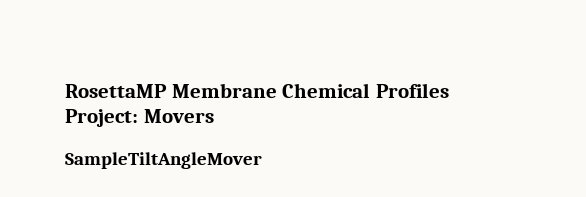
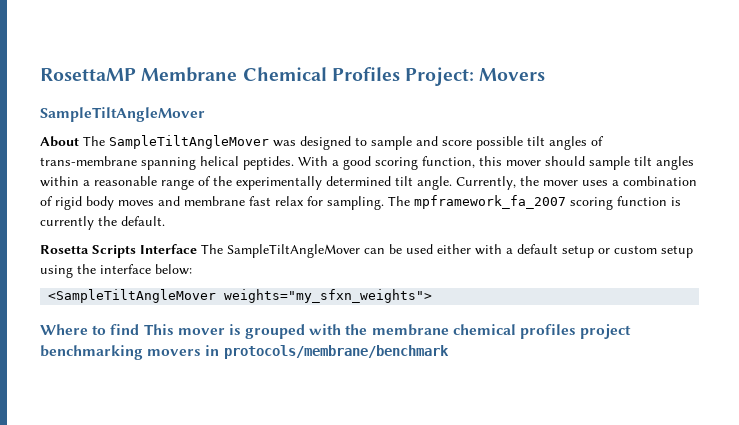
(262, 160) none -> [40,135,604,150] [40,156,694,170] [40,176,697,190] [40,195,681,210] [40,216,165,230] [40,244,693,258] [40,264,192,278] [48,289,433,303] [40,324,632,339] [40,345,449,360] // About The SampleTiltAngleMover was designed to sample and score possible tilt angles of trans-membrane spanning helical peptides. With a good scoring function, this mover should sample tilt angles within a reasonable range of the experimentally determined tilt angle. Currently, the mover uses a combination of rigid body moves and membrane fast relax for sampling. The mpframework_fa_2007 scoring function is currently the default. // Rosetta Scripts Interface The SampleTiltAngleMover can be used either with a default setup or custom setup using the interface below: // <SampleTiltAngleMover weights="my_sfxn_weights"> // Where to find This mover is grouped with the membrane chemical profiles project benchmarking movers in protocols/membrane/benchmark

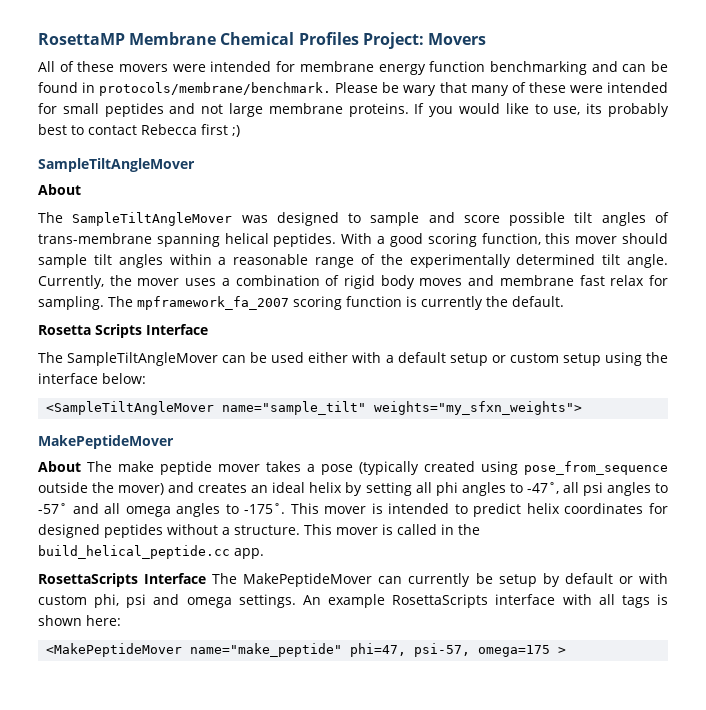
(546, 74) none -> [38,61,669,75] [38,82,668,96] [38,103,669,117] [38,124,240,137] // All of these movers were intended for membrane energy function benchmarking and can be found in protocols/membrane/benchmark. Please be wary that many of these were intended for small peptides and not large membrane proteins. If you would like to use, its probably best to contact Rebecca first ;)
(79, 141) none -> (81, 189) //
(197, 249) none -> (208, 329) //
(217, 296) none -> [222,401,367,415] name="sample_tilt"
[40,324,632,339] [40,345,449,360] Where to find This mover is grouped with the membrane chemical profiles project benchmarking movers in protocols/membrane/benchmark -> [38,435,174,449] [38,461,668,475] [38,482,668,496] [38,503,669,517] [38,524,480,538] [38,545,264,559] [38,573,668,587] [38,594,669,608] [38,615,121,626] [46,643,567,657] MakePeptideMover // About The make peptide mover takes a pose (typically created using pose_from_sequence outside the mover) and creates an ideal helix by setting all phi angles to -47˚, all psi angles to -57˚ and all omega angles to -175˚. This mover is intended to predict helix coordinates for designed peptides without a structure. This mover is called in the build_helical_peptide.cc app. // RosettaScripts Interface The MakePeptideMover can currently be setup by default or with custom phi, psi and omega settings. An example RosettaScripts interface with all tags is shown here: // <MakePeptideMover name="make_peptide" phi=47, psi-57, omega=175 >

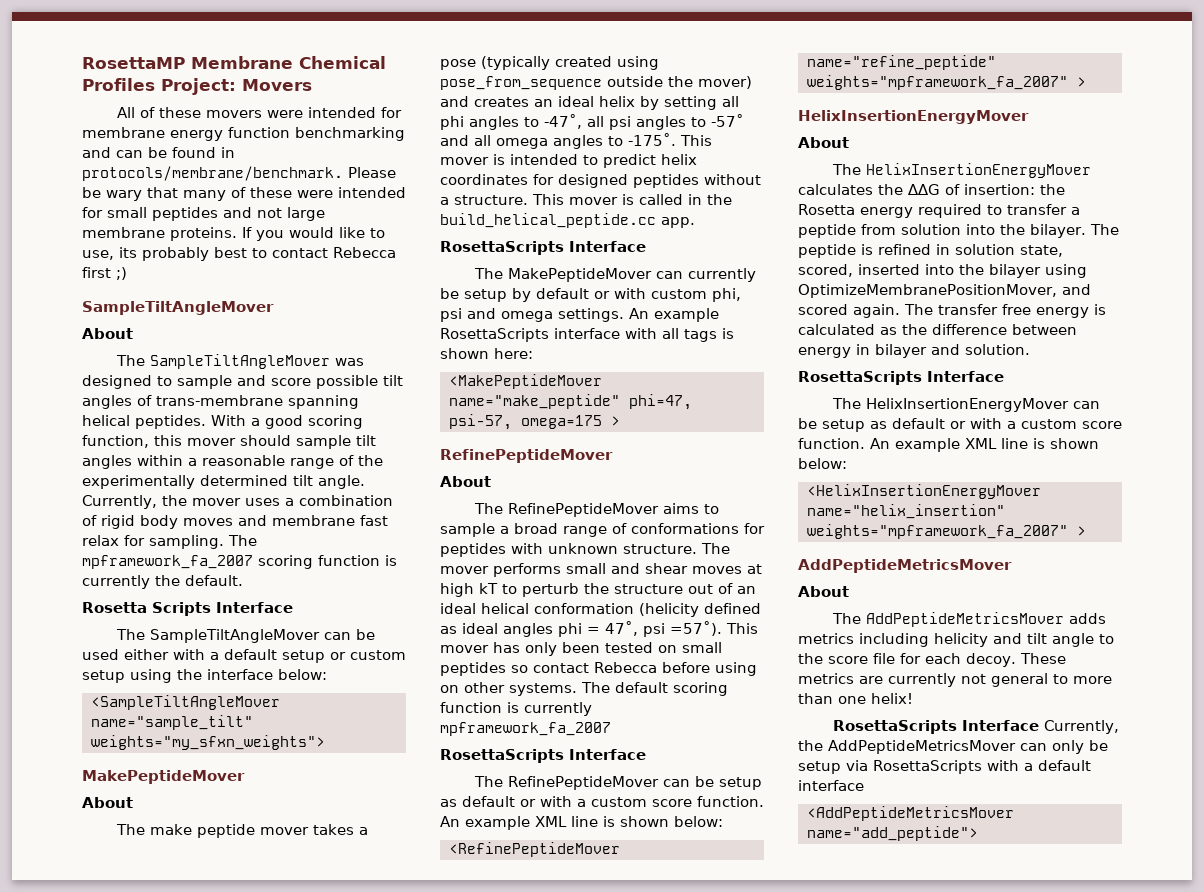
(81, 466) none -> (133, 802) //
(207, 578) none -> (646, 246) //
(567, 650) none -> [440,449,613,463] [440,476,491,487] [474,503,720,517] [440,523,765,537] [440,543,730,557] [440,563,762,577] [440,583,756,597] [440,603,761,617] [440,621,758,637] [440,642,722,656] [440,662,757,676] [440,682,728,696] [440,702,592,716] [440,722,611,736] [440,749,646,763] [474,776,763,790] [440,796,764,807] [440,816,723,830] [448,842,620,857] [806,55,996,70] [806,75,1086,90] [798,110,1029,124] [798,137,849,148] [832,163,1092,178] [798,184,1065,195] [798,204,1080,218] [798,224,1119,238] [798,244,1063,258] [798,264,1087,278] [798,284,1091,298] [798,304,1106,318] [798,324,1077,335] [798,344,1030,358] [798,371,1004,385] [832,398,1101,412] [798,418,1122,432] [798,438,1099,452] [798,458,847,469] [806,484,1041,499] [806,504,1005,519] [806,524,1086,539] [798,559,1012,573] [798,586,849,597] [832,612,1107,627] [798,633,1114,647] [798,653,1066,667] [798,673,1112,687] [798,693,913,704] [833,720,1120,734] [798,740,1108,754] [798,760,1091,774] [798,780,864,791] [806,806,1014,821] [806,826,978,841] // RefinePeptideMover // About // The RefinePeptideMover aims to sample a broad range of conformations for peptides with unknown structure. The mover performs small and shear moves at high kT to perturb the structure out of an ideal helical conformation (helicity defined as ideal angles phi = 47˚, psi =57˚). This mover has only been tested on small peptides so contact Rebecca before using on other systems. The default scoring function is currently mpframework_fa_2007 // RosettaScripts Interface // The RefinePeptideMover can be setup as default or with a custom score function. An example XML line is shown below: // <RefinePeptideMover name="refine_peptide" weights="mpframework_fa_2007" > // HelixInsertionEnergyMover // About // The HelixInsertionEnergyMover calculates the ∆∆G of insertion: the Rosetta energy required to transfer a peptide from solution into the bilayer. The peptide is refined in solution state, scored, inserted into the bilayer using OptimizeMembranePositionMover, and scored again. The transfer free energy is calculated as the difference between energy in bilayer and solution. // RosettaScripts Interface // The HelixInsertionEnergyMover can be setup as default or with a custom score function. An example XML line is shown below: // <HelixInsertionEnergyMover name="helix_insertion" weights="mpframework_fa_2007" > // AddPeptideMetricsMover // About // The AddPeptideMetricsMover adds metrics including helicity and tilt angle to the score file for each decoy. These metrics are currently not general to more than one helix! // RosettaScripts Interface Currently, the AddPeptideMetricsMover can only be setup via RosettaScripts with a default interface // <AddPeptideMetricsMover name="add_peptide">

